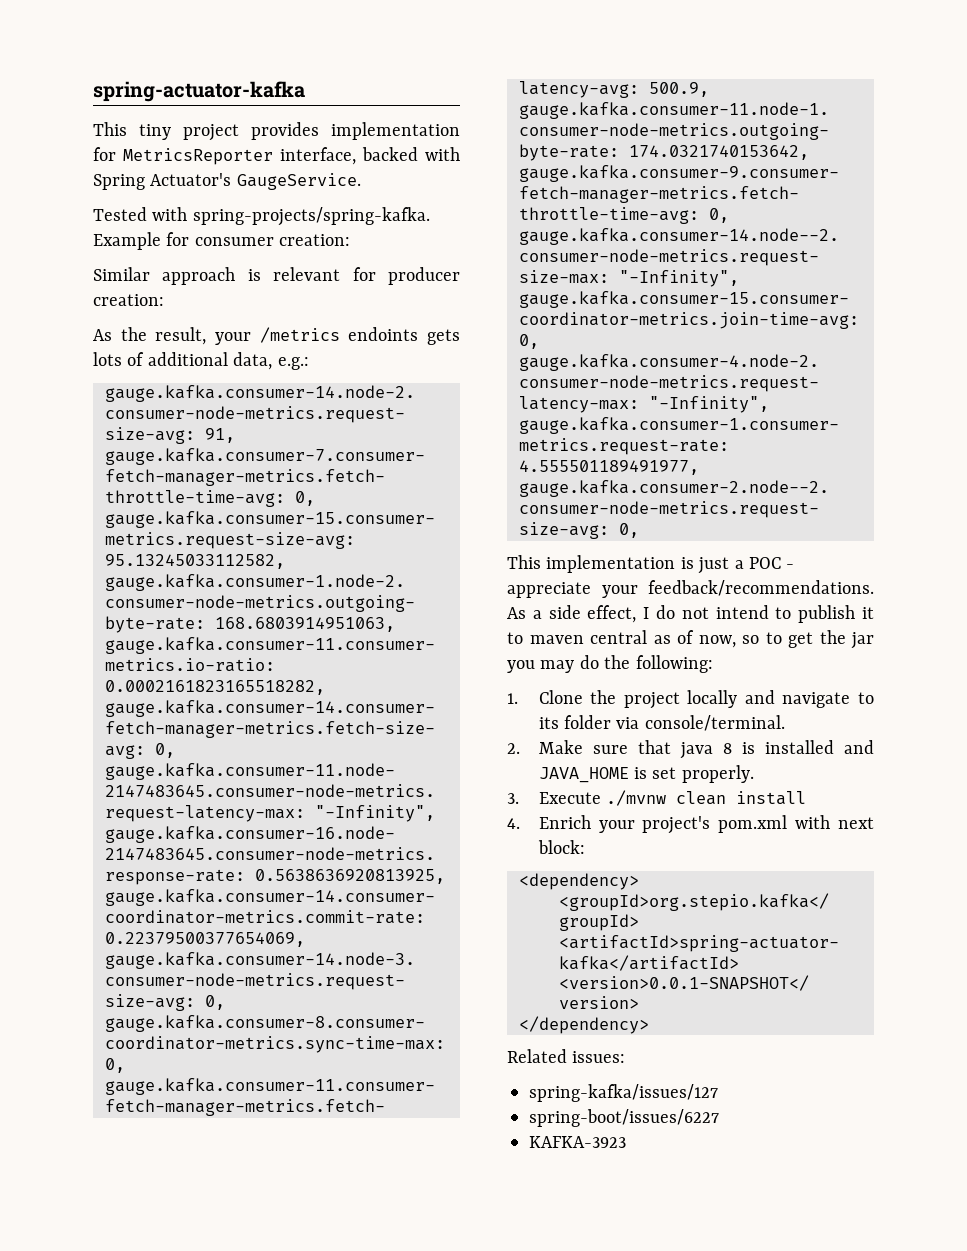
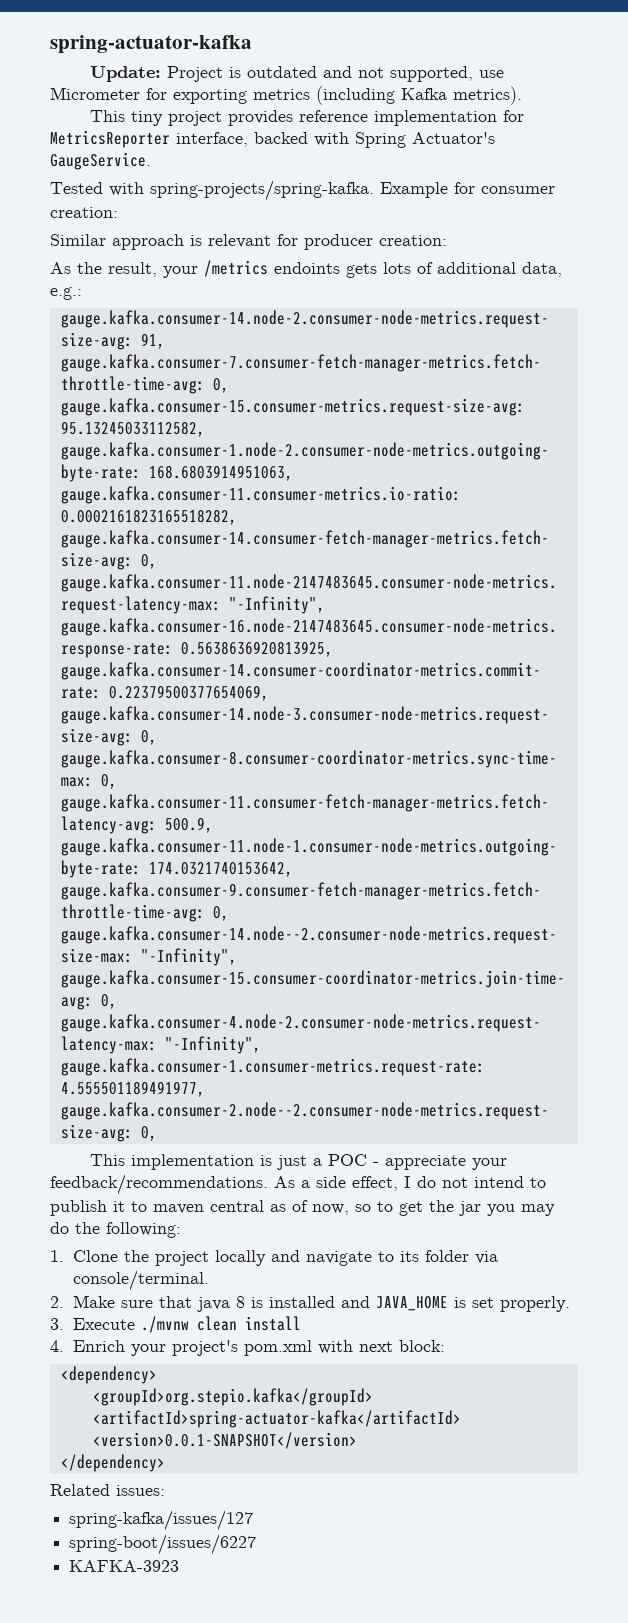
(305, 91) none -> [90,66,505,82] [50,86,522,105] // Update: Project is outdated and not supported, use Micrometer for exporting metrics (including Kafka metrics).
(319, 131) none -> [299,110,369,122] reference

